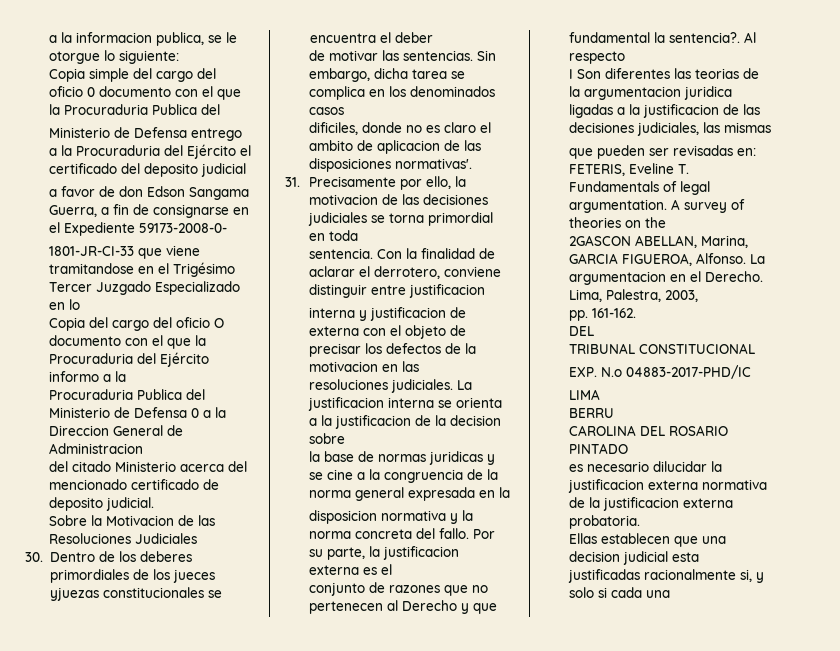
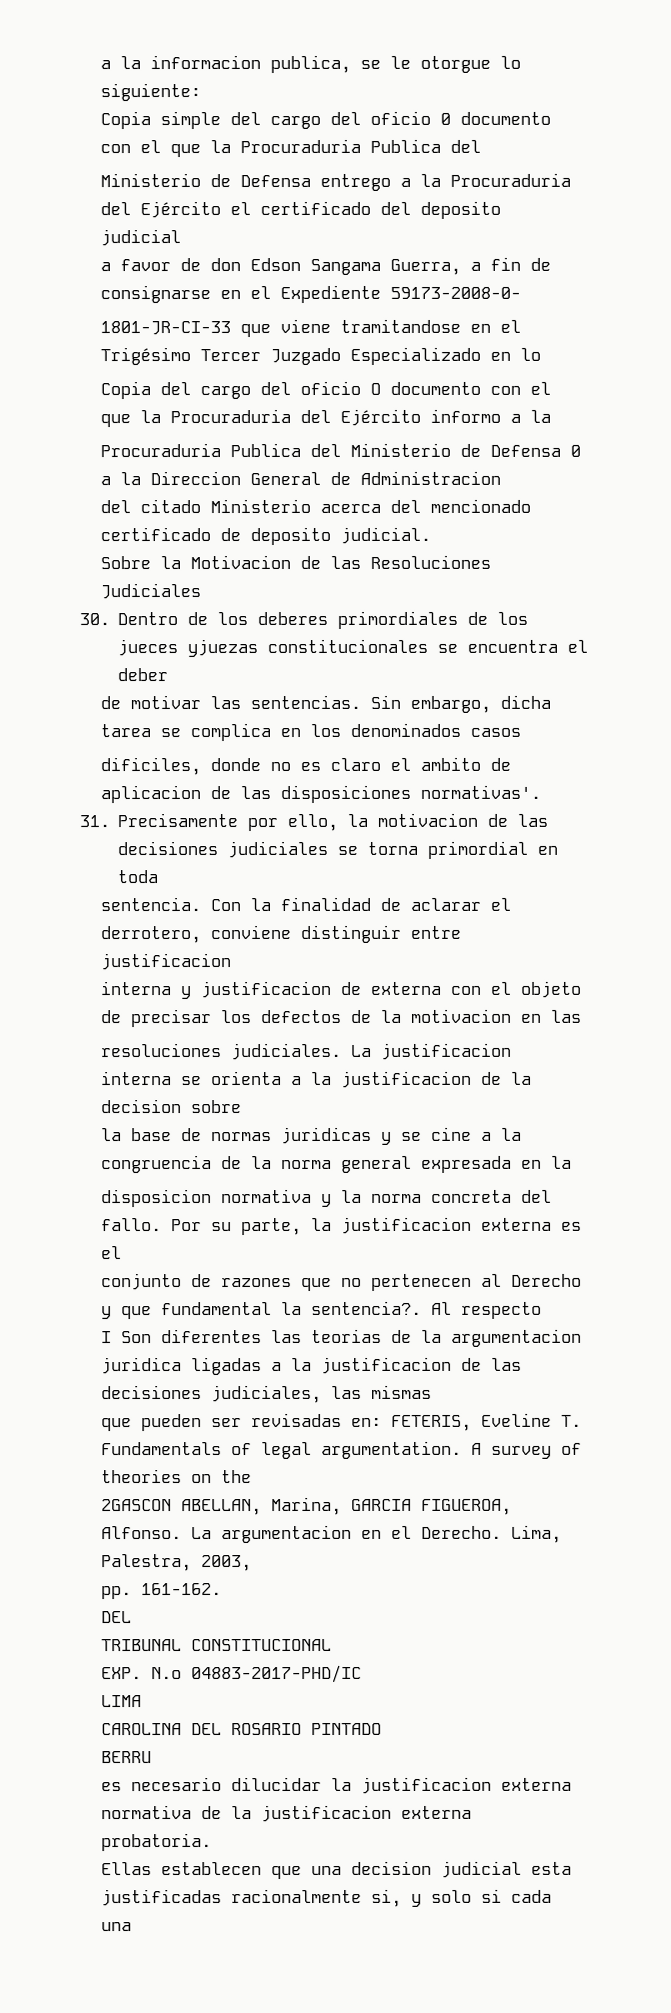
[569,408,615,418] // BERRU -> (143, 1701) none
(629, 448) none -> [101,1751,153,1764] // BERRU

